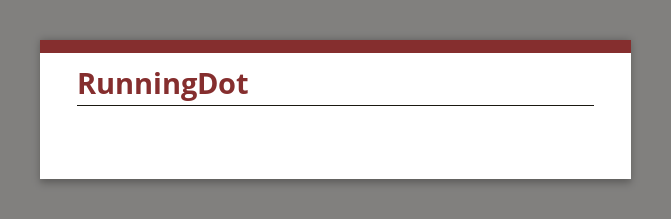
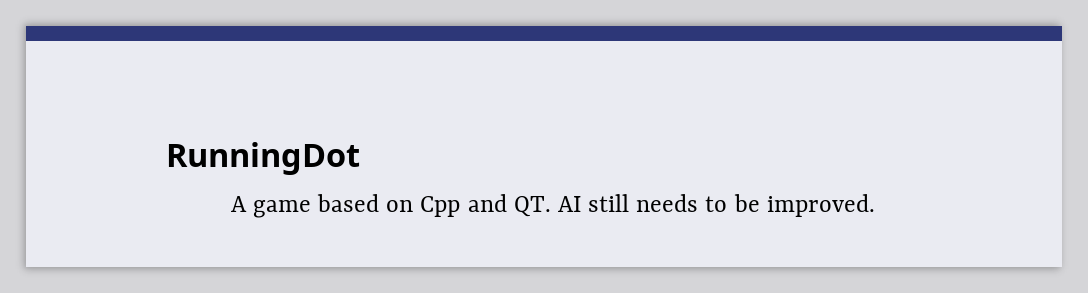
(249, 86) none -> [230,194,875,218] // A game based on Cpp and QT. AI still needs to be improved.

